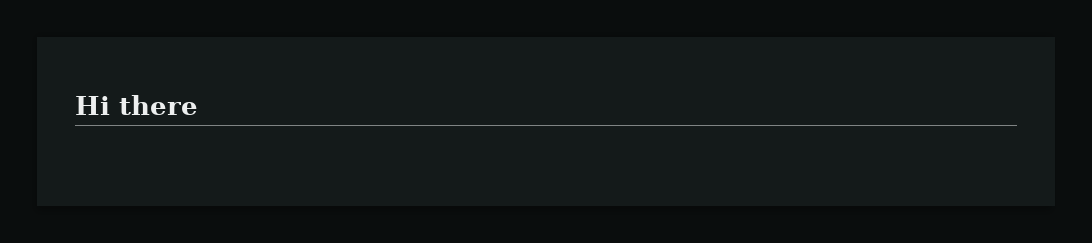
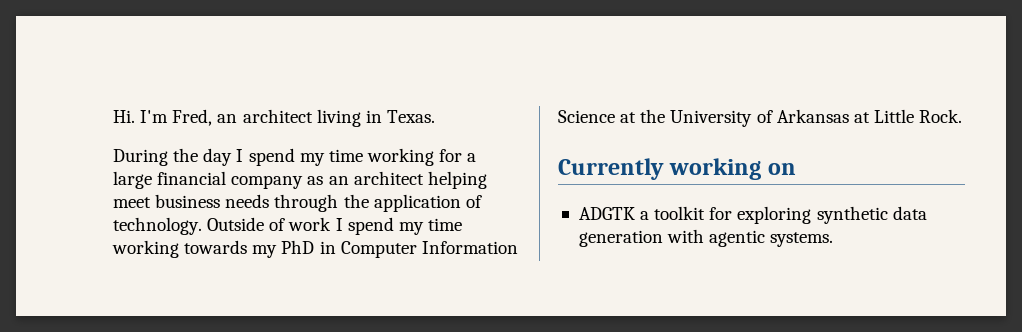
[75,95,198,115] Hi there -> [113,109,435,127] [113,148,477,166] [113,171,487,189] [113,194,482,212] [113,217,462,235] [112,240,518,258] [558,109,963,127] [558,158,796,180] [578,206,927,224] [578,229,834,247] Hi. I'm Fred, an architect living in Texas. // During the day I spend my time working for a large financial company as an architect helping meet business needs through the application of technology. Outside of work I spend my time working towards my PhD in Computer Information Science at the University of Arkansas at Little Rock. // Currently working on // ADGTK a toolkit for exploring synthetic data generation with agentic systems.

